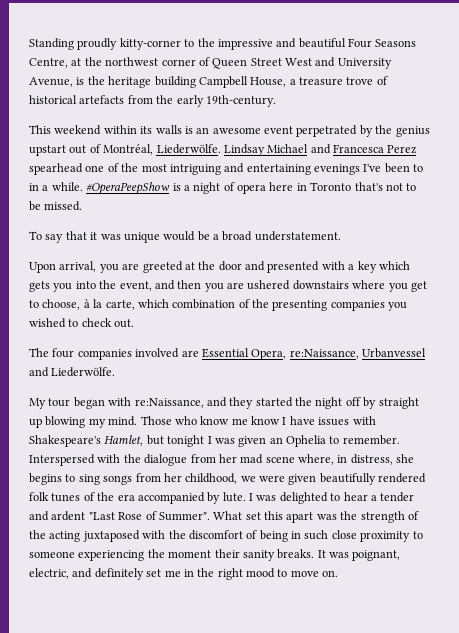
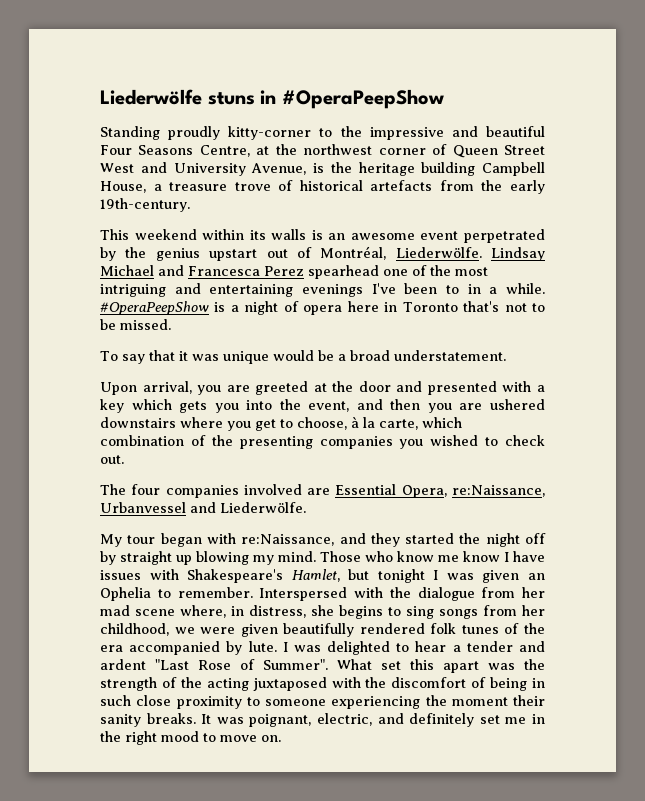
(29, 44) none -> [100,89,444,109] Liederwölfe stuns in #OperaPeepShow //

